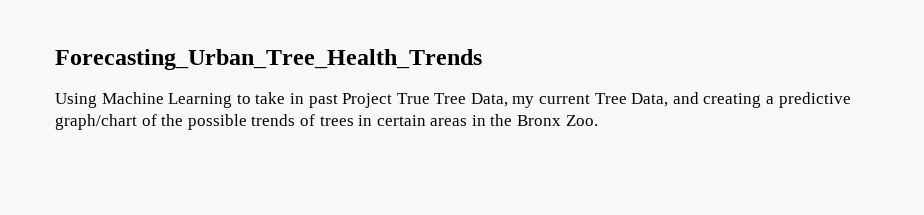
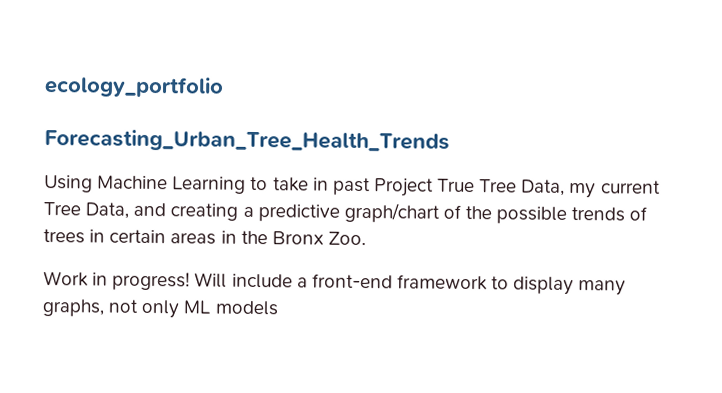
(55, 59) none -> [44,76,224,98] ecology_portfolio //
(598, 120) none -> [43,271,627,296] [42,299,279,319] // Work in progress! Will include a front-end framework to display many graphs, not only ML models

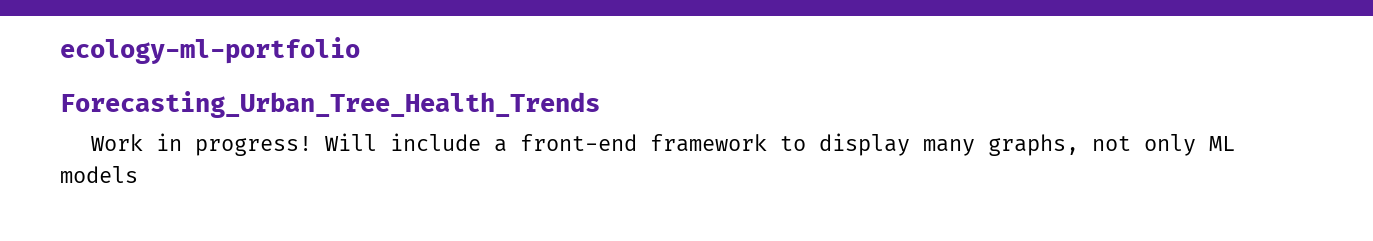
[44,76,224,98] ecology_portfolio -> [60,37,360,64] ecology-ml-portfolio
[44,175,661,199] [43,202,648,224] [43,229,366,246] // Using Machine Learning to take in past Project True Tree Data, my current Tree Data, and creating a predictive graph/chart of the possible trends of trees in certain areas in the Bronx Zoo. -> (600, 104) none

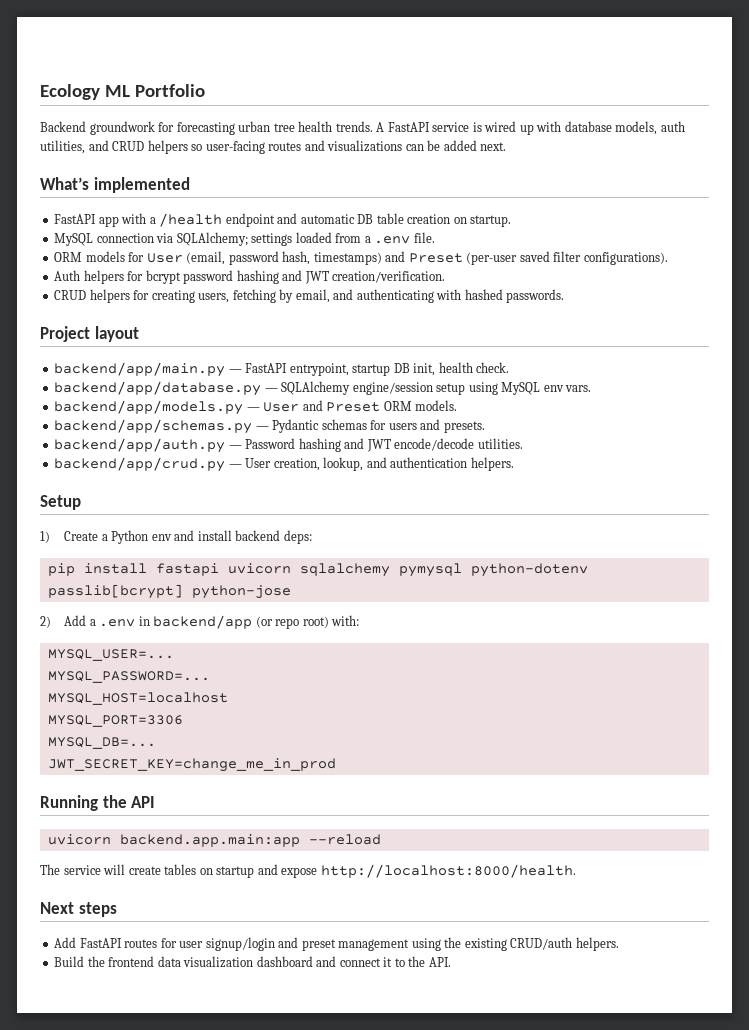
[60,37,360,64] [60,91,600,118] [91,133,1236,156] [60,166,138,183] ecology-ml-portfolio // Forecasting_Urban_Tree_Health_Trends // Work in progress! Will include a front-end framework to display many graphs, not only ML models -> [40,84,206,100] [40,121,685,135] [40,140,507,154] [40,177,190,193] [54,213,512,227] [54,232,435,246] [54,251,668,265] [54,270,446,284] [54,289,565,303] [40,326,139,342] [54,362,510,377] [54,381,592,396] [54,400,458,415] [54,419,485,434] [54,438,523,453] [54,457,514,472] [40,495,81,510] [40,530,312,544] [47,563,588,577] [47,584,291,599] [40,615,360,629] [47,649,174,661] [47,671,210,683] [47,692,228,705] [47,715,183,727] [47,737,156,749] [47,758,336,772] [40,795,156,811] [47,834,381,847] [40,864,576,878] [40,902,117,917] [54,937,619,951] [54,956,451,968] Ecology ML Portfolio // Backend groundwork for forecasting urban tree health trends. A FastAPI service is wired up with database models, auth utilities, and CRUD helpers so user-facing routes and visualizations can be added next. // What’s implemented // FastAPI app with a /health endpoint and automatic DB table creation on startup. // MySQL connection via SQLAlchemy; settings loaded from a .env file. // ORM models for User (email, password hash, timestamps) and Preset (per-user saved filter configurations). // Auth helpers for bcrypt password hashing and JWT creation/verification. // CRUD helpers for creating users, fetching by email, and authenticating with hashed passwords. // Project layout // backend/app/main.py — FastAPI entrypoint, startup DB init, health check. // backend/app/database.py — SQLAlchemy engine/session setup using MySQL env vars. // backend/app/models.py — User and Preset ORM models. // backend/app/schemas.py — Pydantic schemas for users and presets. // backend/app/auth.py — Password hashing and JWT encode/decode utilities. // backend/app/crud.py — User creation, lookup, and authentication helpers. // Setup // 1) Create a Python env and install backend deps: // pip install fastapi uvicorn sqlalchemy pymysql python-dotenv passlib[bcrypt] python-jose // 2) Add a .env in backend/app (or repo root) with: // MYSQL_USER=... // MYSQL_PASSWORD=... // MYSQL_HOST=localhost // MYSQL_PORT=3306 // MYSQL_DB=... // JWT_SECRET_KEY=change_me_in_prod // Running the API // uvicorn backend.app.main:app --reload // The service will create tables on startup and expose http://localhost:8000/health. // Next steps // Add FastAPI routes for user signup/login and preset management using the existing CRUD/auth helpers. // Build the frontend data visualization dashboard and connect it to the API.

